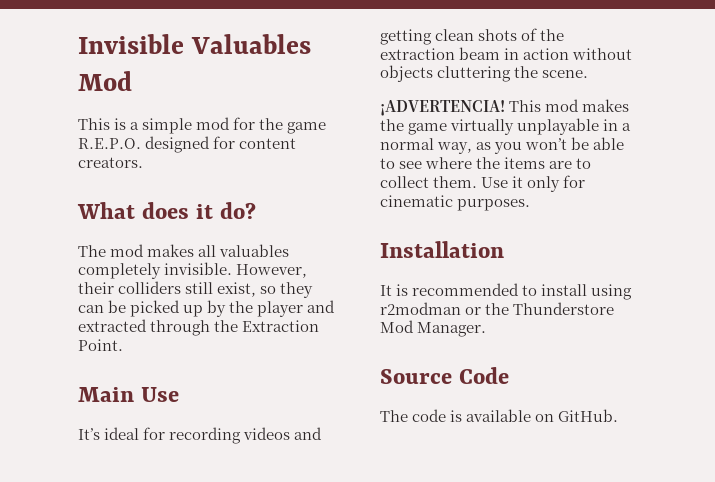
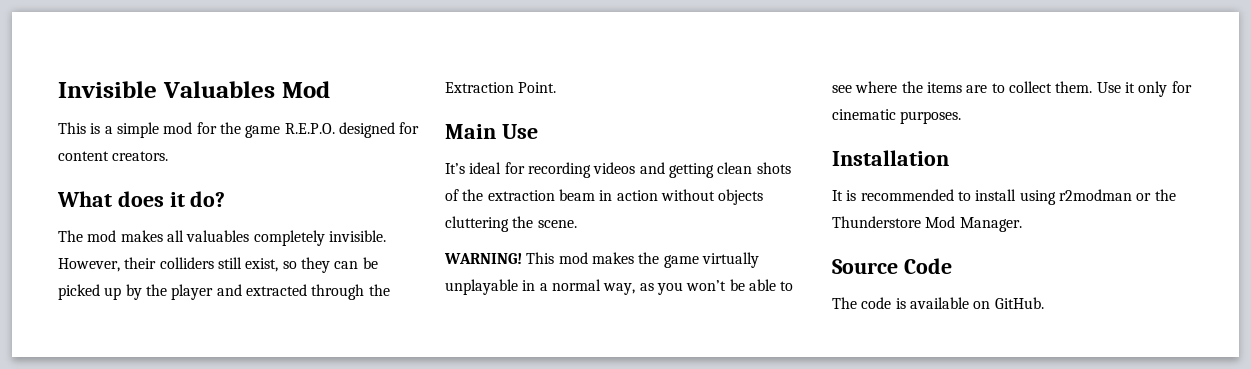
[380,100,505,116] ¡ADVERTENCIA! -> [444,253,522,264] WARNING!

